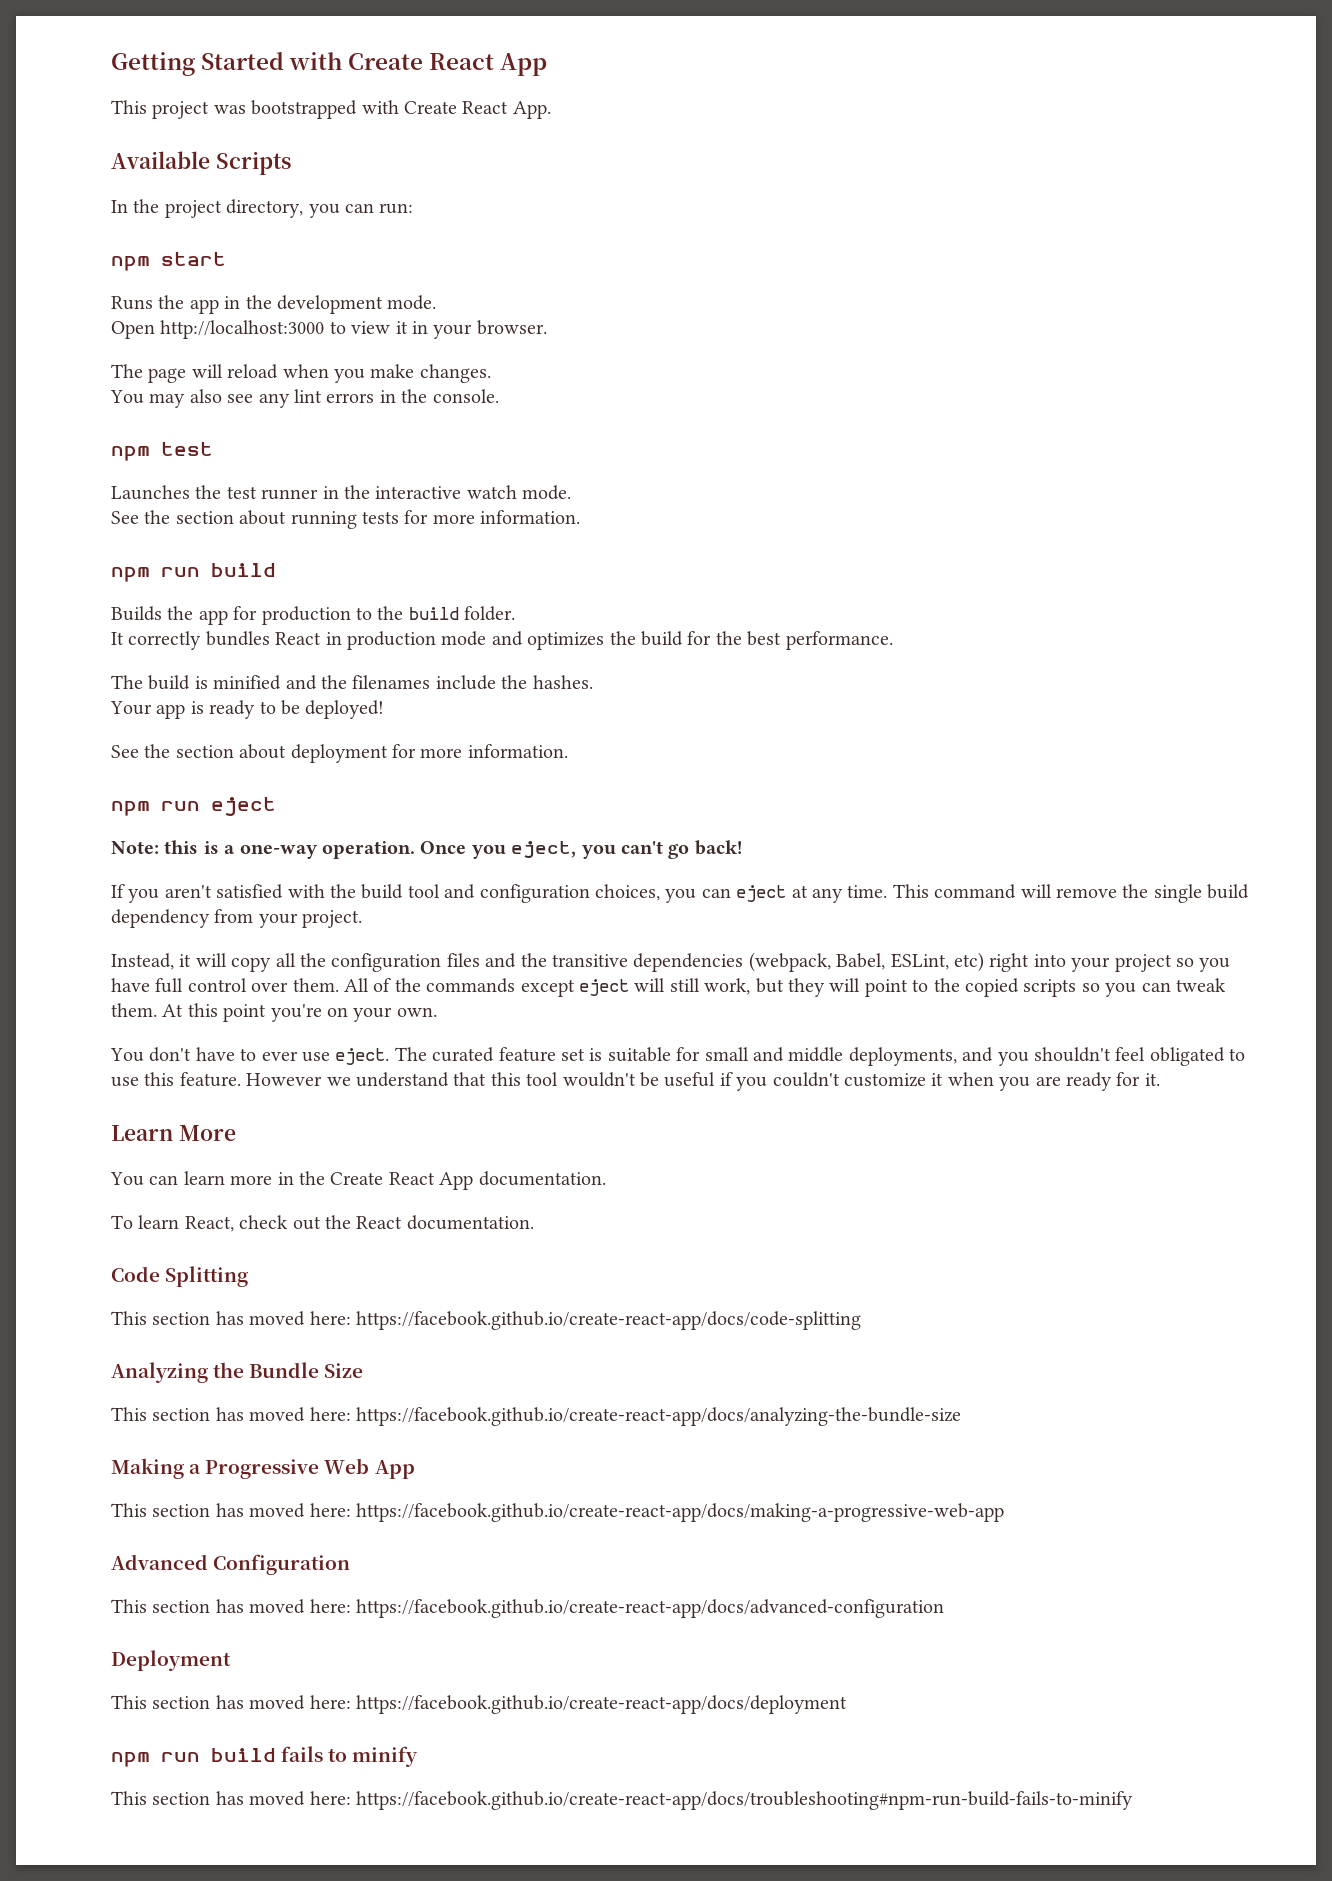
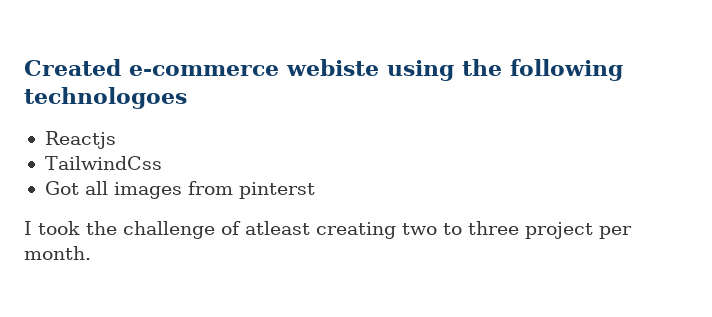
[111,52,548,76] [111,100,551,119] [111,151,291,175] [111,199,414,218] [111,252,226,271] [111,295,437,314] [111,320,547,339] [111,364,491,383] [110,389,499,408] [111,442,213,461] [111,485,572,500] [111,510,581,529] [111,563,276,582] [111,606,516,625] [111,631,893,650] [111,675,593,690] [110,700,385,719] [111,744,568,763] [111,797,276,816] [111,840,742,859] [111,884,1250,903] [111,909,363,928] [111,952,1231,972] [111,978,1226,997] [111,1003,437,1022] [110,1047,1246,1066] [111,1072,1160,1091] [111,1125,236,1141] [110,1171,606,1190] [111,1215,534,1232] [111,1266,249,1287] [111,1311,861,1330] [111,1362,364,1383] [111,1407,961,1426] [111,1458,415,1479] [111,1503,1004,1522] [111,1554,351,1575] [111,1599,944,1618] [111,1650,231,1671] [111,1695,847,1714] [111,1746,419,1767] [111,1791,1133,1810] Getting Started with Create React App // This project was bootstrapped with Create React App. // Available Scripts // In the project directory, you can run: // npm start // Runs the app in the development mode. // Open http://localhost:3000 to view it in your browser. // The page will reload when you make changes. // You may also see any lint errors in the console. // npm test // Launches the test runner in the interactive watch mode. // See the section about running tests for more information. // npm run build // Builds the app for production to the build folder. // It correctly bundles React in production mode and optimizes the build for the best performance. // The build is minified and the filenames include the hashes. // Your app is ready to be deployed! // See the section about deployment for more information. // npm run eject // Note: this is a one-way operation. Once you eject, you can't go back! // If you aren't satisfied with the build tool and configuration choices, you can eject at any time. This command will remove the single build dependency from your project. // Instead, it will copy all the configuration files and the transitive dependencies (webpack, Babel, ESLint, etc) right into your project so you have full control over them. All of the commands except eject will still work, but they will point to the copied scripts so you can tweak them. At this point you're on your own. // You don't have to ever use eject. The curated feature set is suitable for small and middle deployments, and you shouldn't feel obligated to use this feature. However we understand that this tool wouldn't be useful if you couldn't customize it when you are ready for it. // Learn More // You can learn more in the Create React App documentation. // To learn React, check out the React documentation. // Code Splitting // This section has moved here: https://facebook.github.io/create-react-app/docs/code-splitting // Analyzing the Bundle Size // This section has moved here: https://facebook.github.io/create-react-app/docs/analyzing-the-bundle-size // Making a Progressive Web App // This section has moved here: https://facebook.github.io/create-react-app/docs/making-a-progressive-web-app // Advanced Configuration // This section has moved here: https://facebook.github.io/create-react-app/docs/advanced-configuration // Deployment // This section has moved here: https://facebook.github.io/create-react-app/docs/deployment // npm run build fails to minify // This section has moved here: https://facebook.github.io/create-react-app/docs/troubleshooting#npm-run-build-fails-to-minify -> [24,59,623,81] [24,87,187,109] [44,131,116,149] [44,156,162,170] [44,181,315,199] [24,221,632,239] [24,246,91,260] Created e-commerce webiste using the following technologoes // Reactjs // TailwindCss // Got all images from pinterst // I took the challenge of atleast creating two to three project per month.

